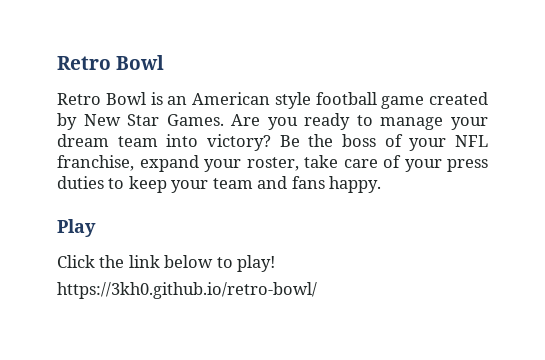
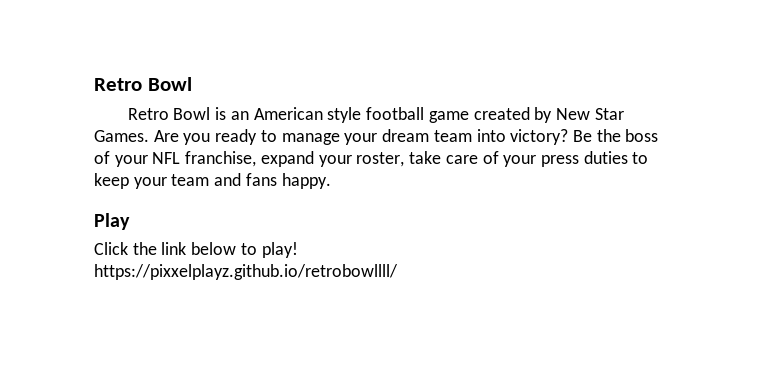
[57,282,317,299] https://3kh0.github.io/retro-bowl/ -> [94,264,398,280] https://pixxelplayz.github.io/retrobowllll/

